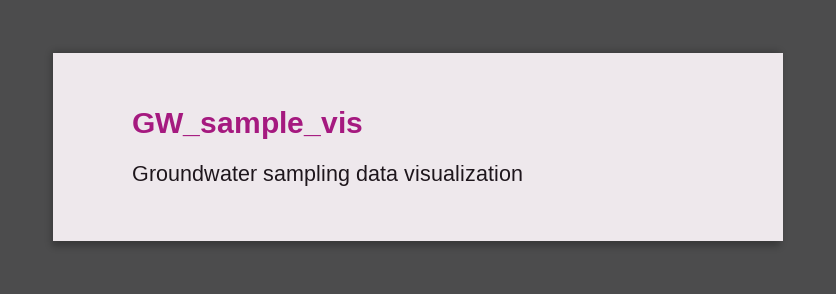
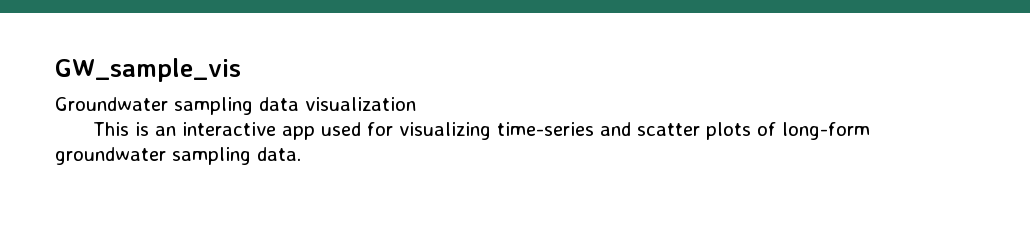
(523, 173) none -> [93,122,871,140] [55,147,301,165] // This is an interactive app used for visualizing time-series and scatter plots of long-form groundwater sampling data.

